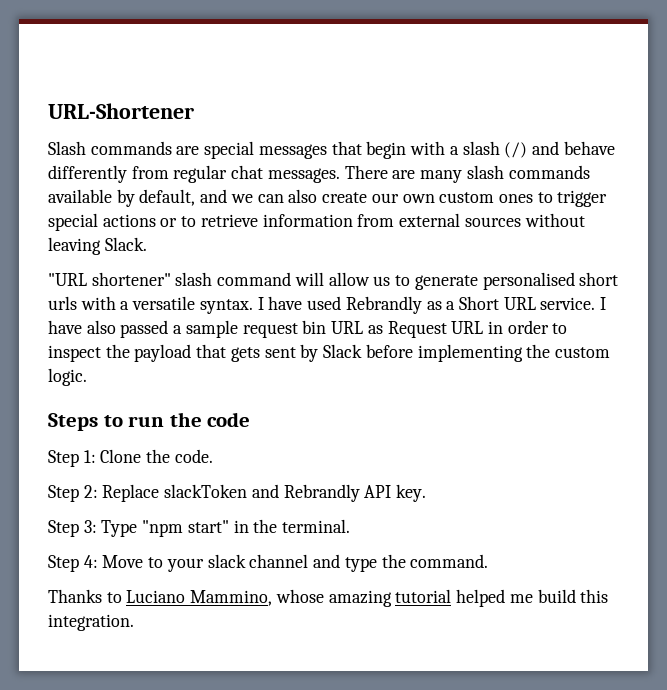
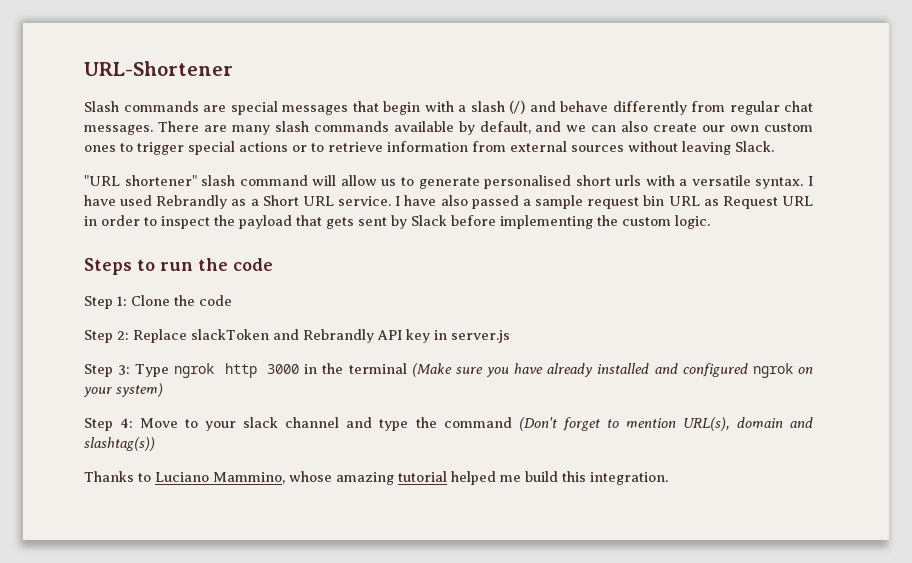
[174,449,213,463] code. -> [199,295,232,306] code
[396,484,427,502] key. -> [405,329,510,343] key in server.js
[142,519,351,537] "npm start" in the terminal. -> [174,363,813,378] [84,383,163,397] ngrok http 3000 in the terminal (Make sure you have already installed and configured ngrok on your system)
[410,554,489,568] command. -> [443,417,813,431] [84,437,155,451] command (Don't forget to mention URL(s), domain and slashtag(s))

